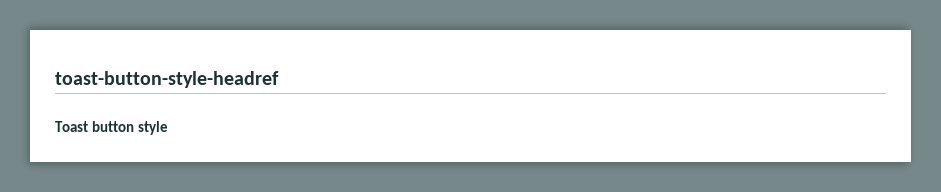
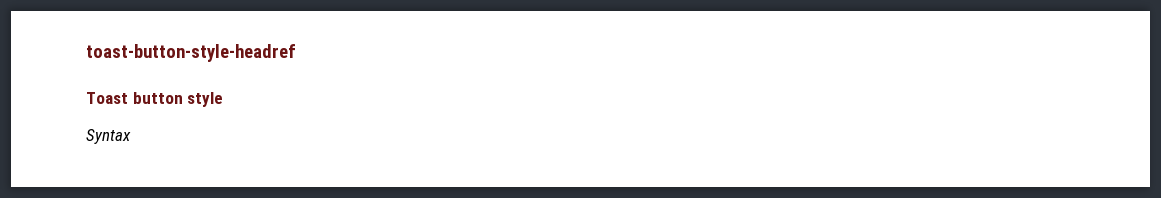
(168, 128) none -> [86,129,131,144] // Syntax

